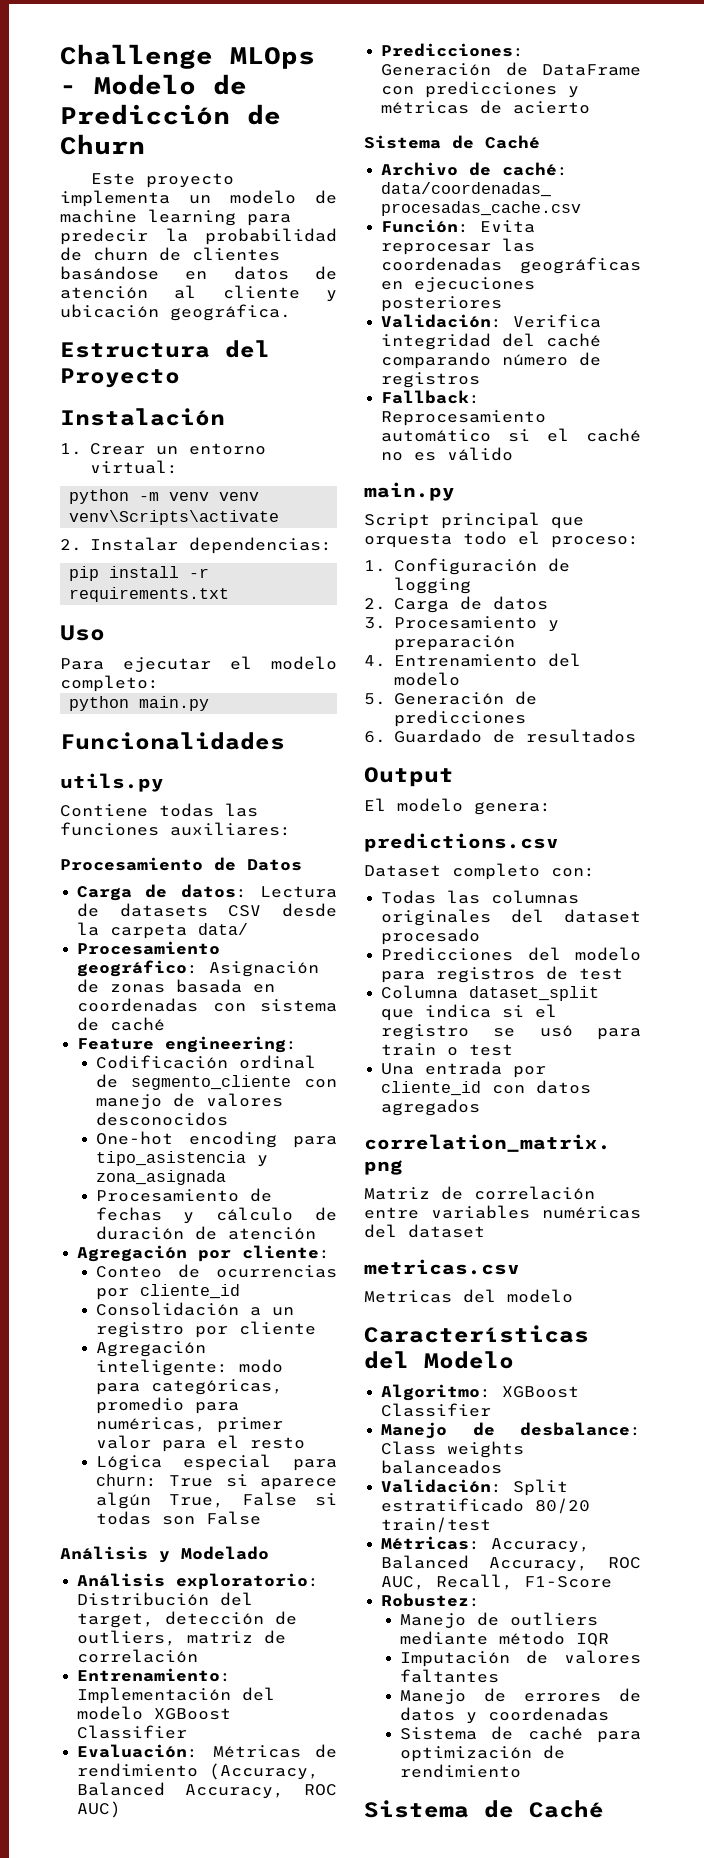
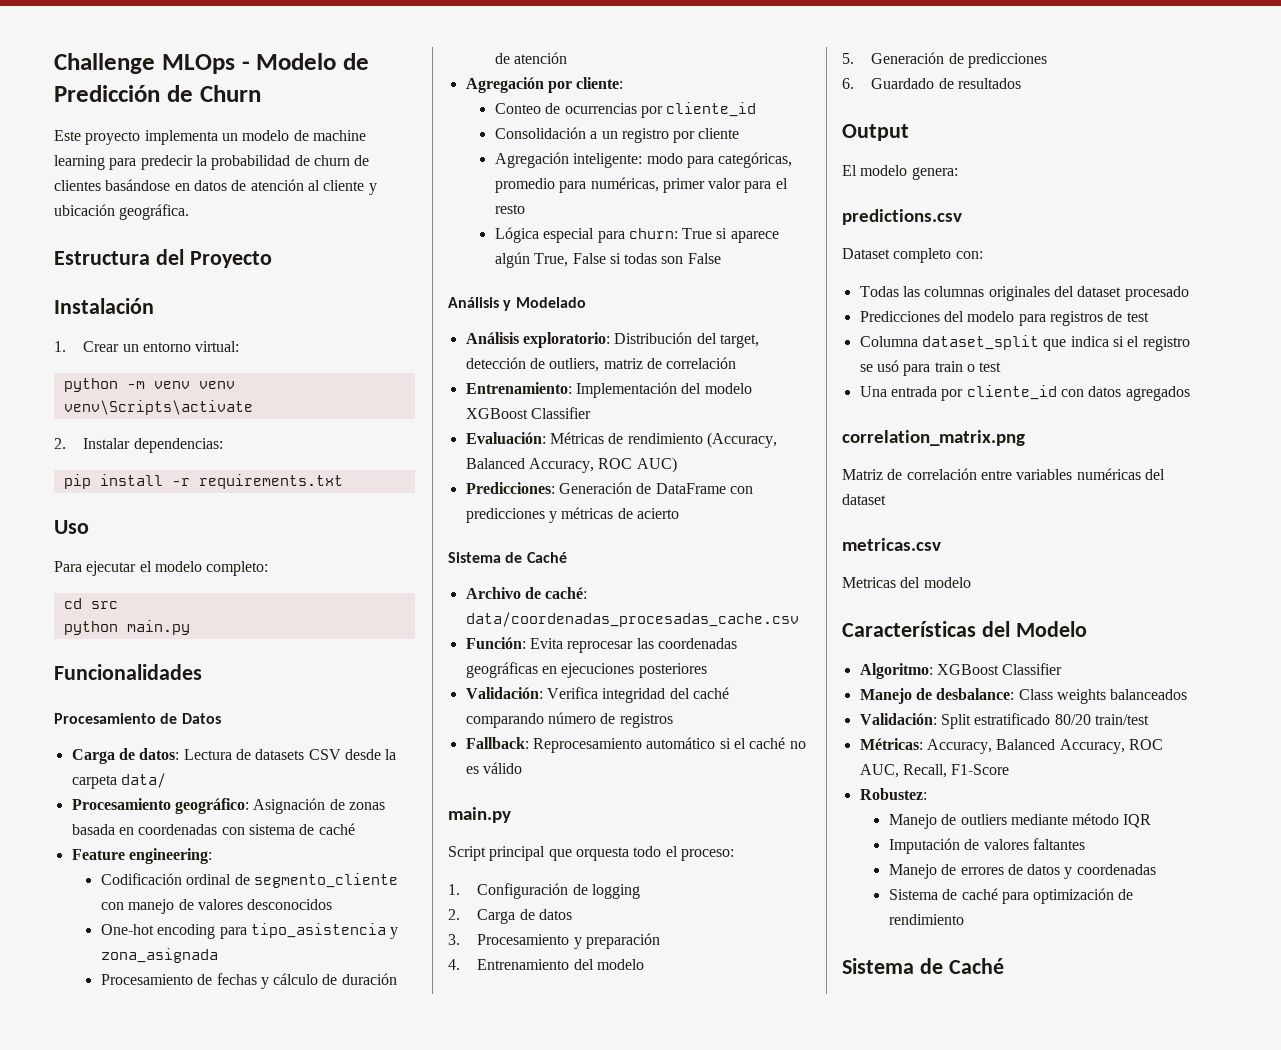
(159, 683) none -> [63,598,118,609] // cd src
[60,773,164,792] [60,803,258,817] [60,822,291,836] // utils.py // Contiene todas las funciones auxiliares: -> (202, 672) none

